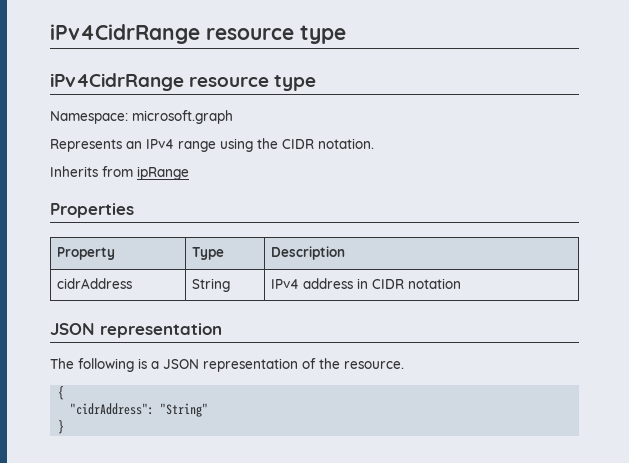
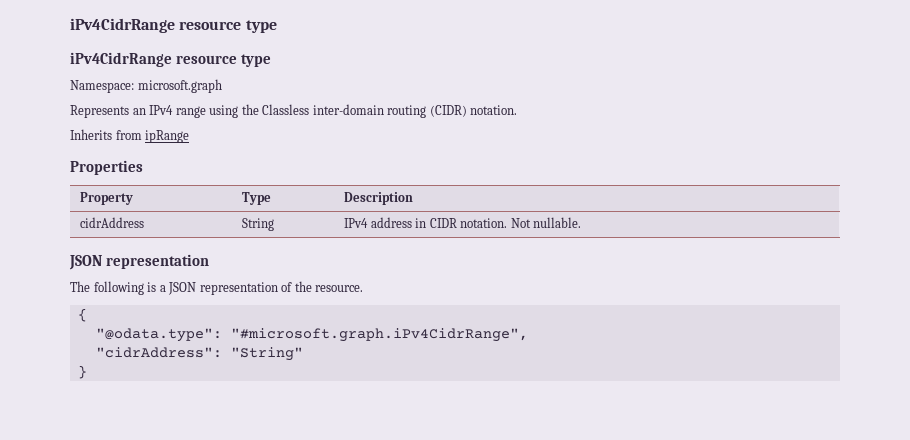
[282,139,314,149] CIDR -> [262,104,467,118] Classless inter-domain routing (CIDR)
[407,278,461,289] notation -> [460,217,582,228] notation. Not nullable.
(65, 393) none -> [95,328,528,342] // "@odata.type": "#microsoft.graph.iPv4CidrRange",

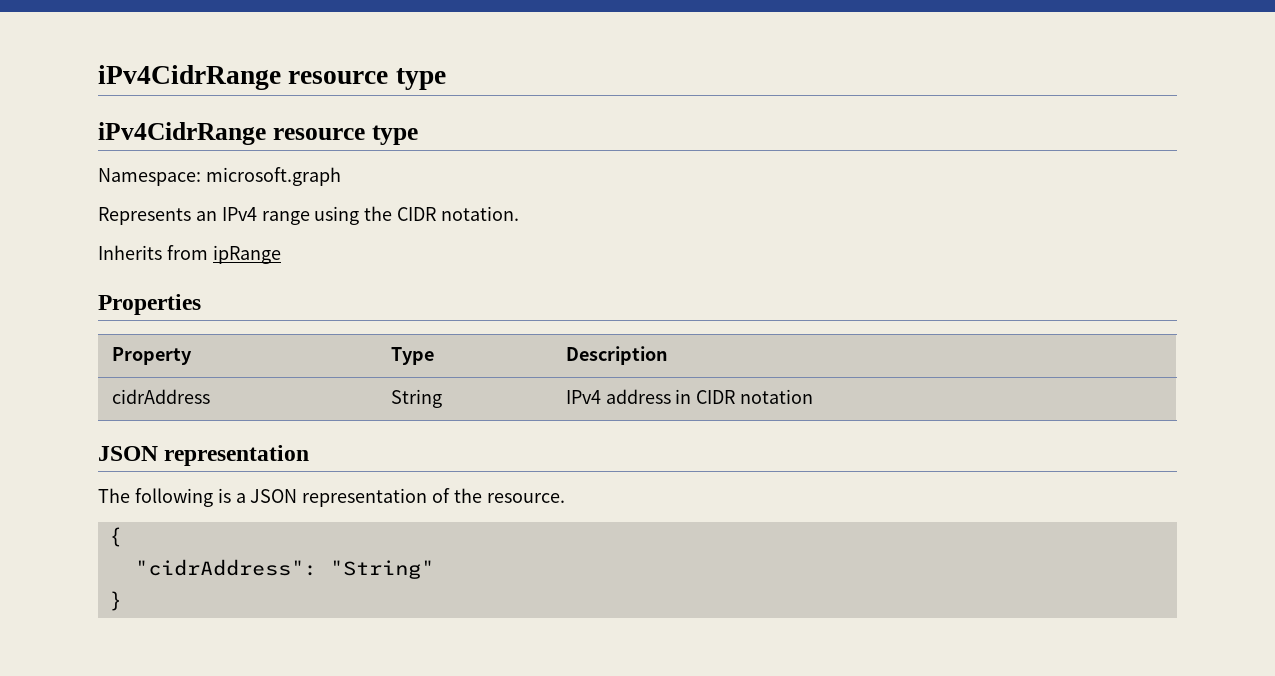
[262,104,467,118] Classless inter-domain routing (CIDR) -> [397,207,437,221] CIDR
[460,217,582,228] notation. Not nullable. -> [740,389,814,404] notation
[95,328,528,342] // "@odata.type": "#microsoft.graph.iPv4CidrRange", -> (122, 537) none

